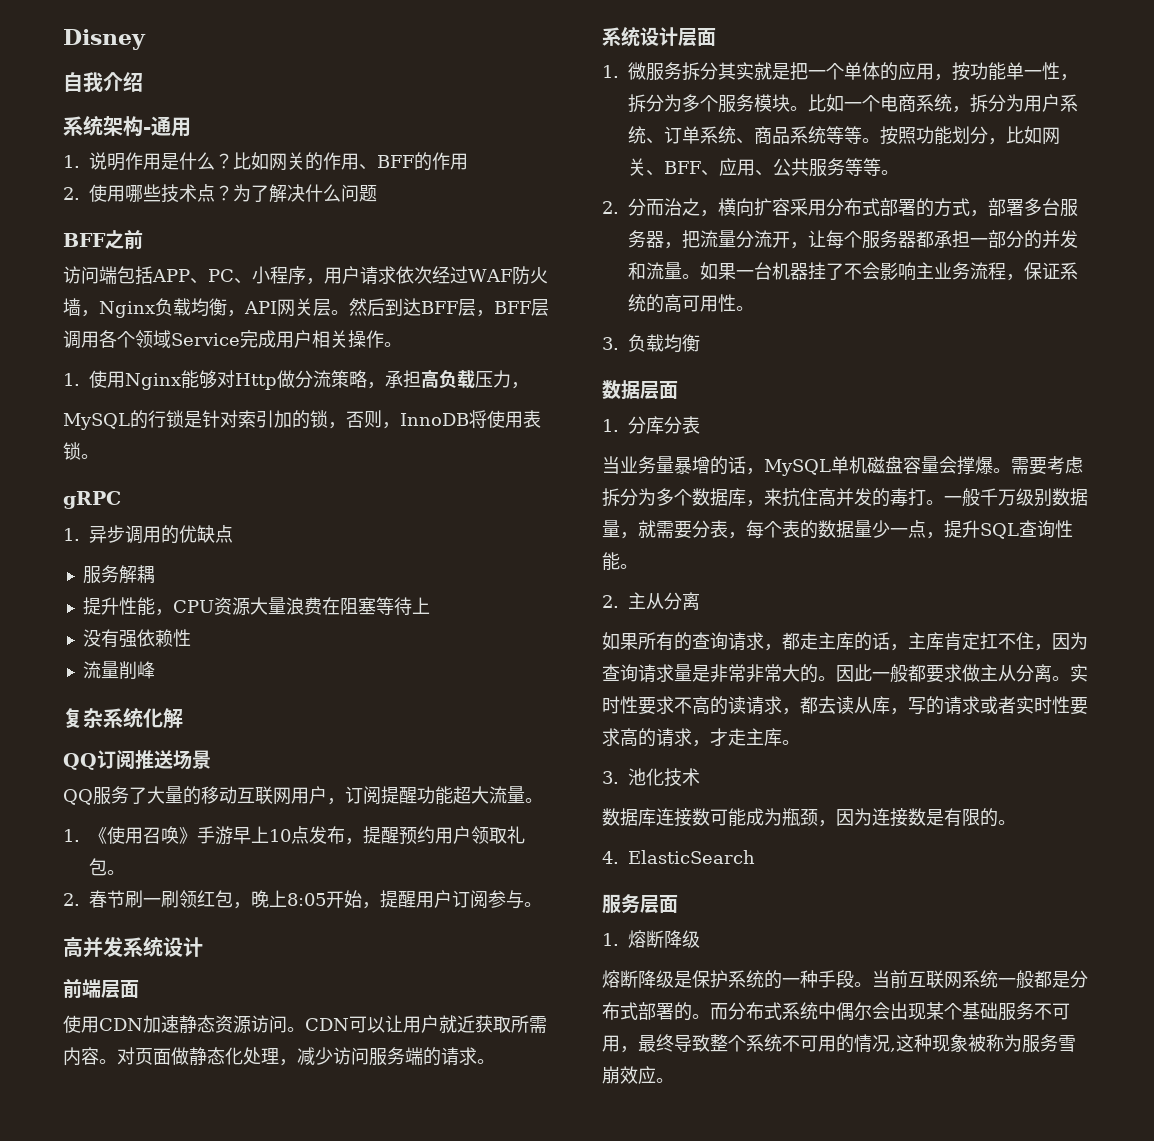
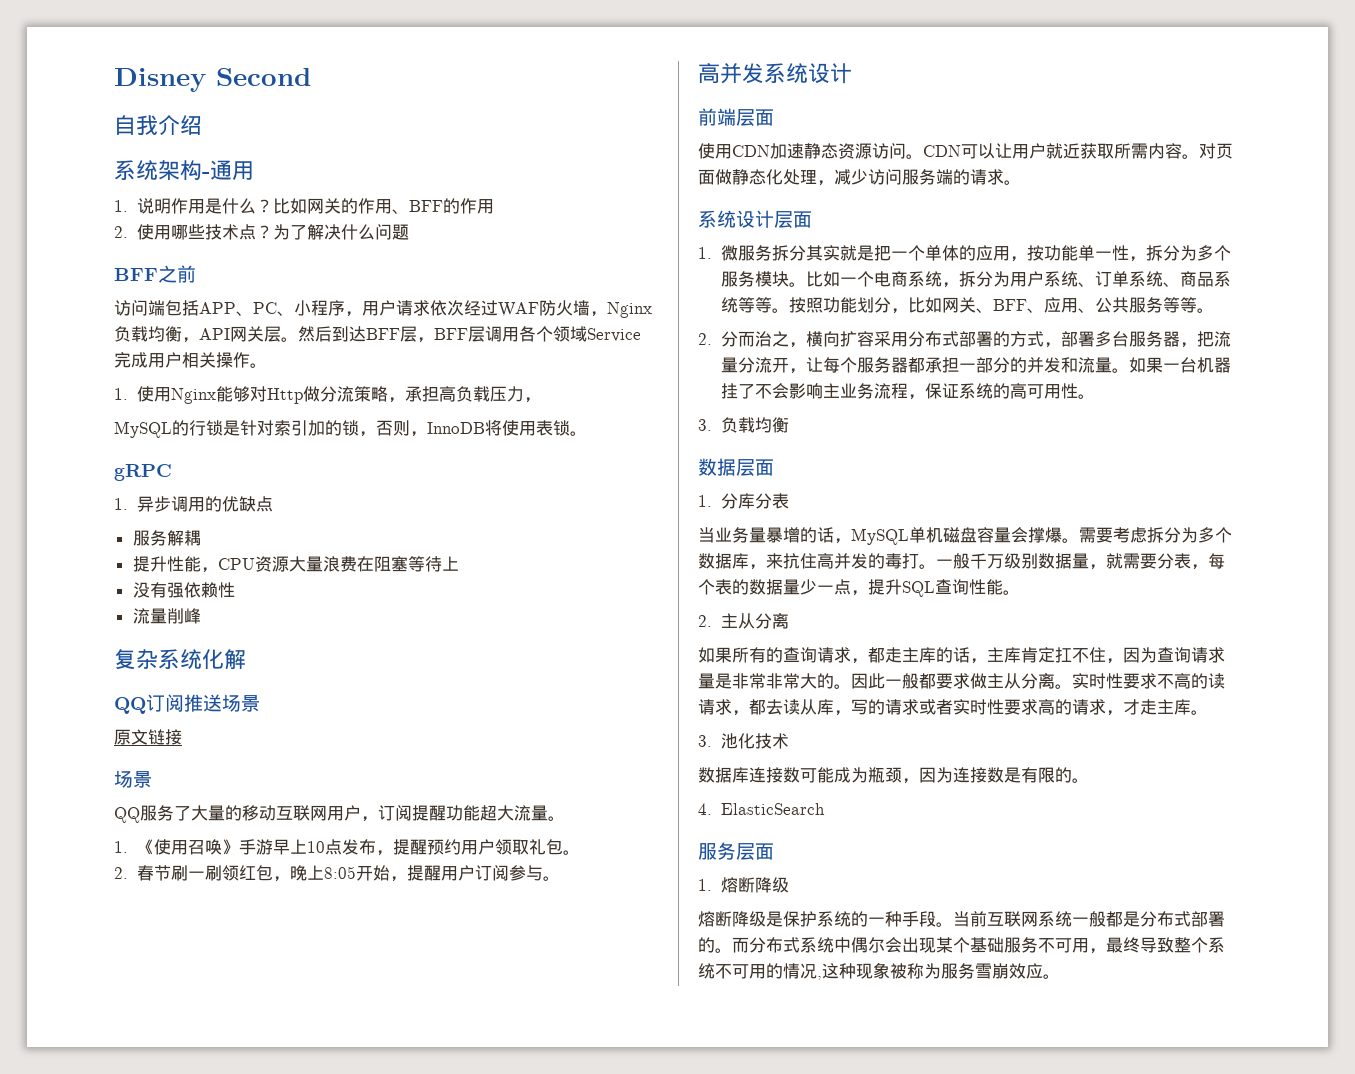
(146, 39) none -> [216,68,311,86] Second
(211, 759) none -> [114,729,182,745] [114,770,152,788] // 原文链接 // 场景

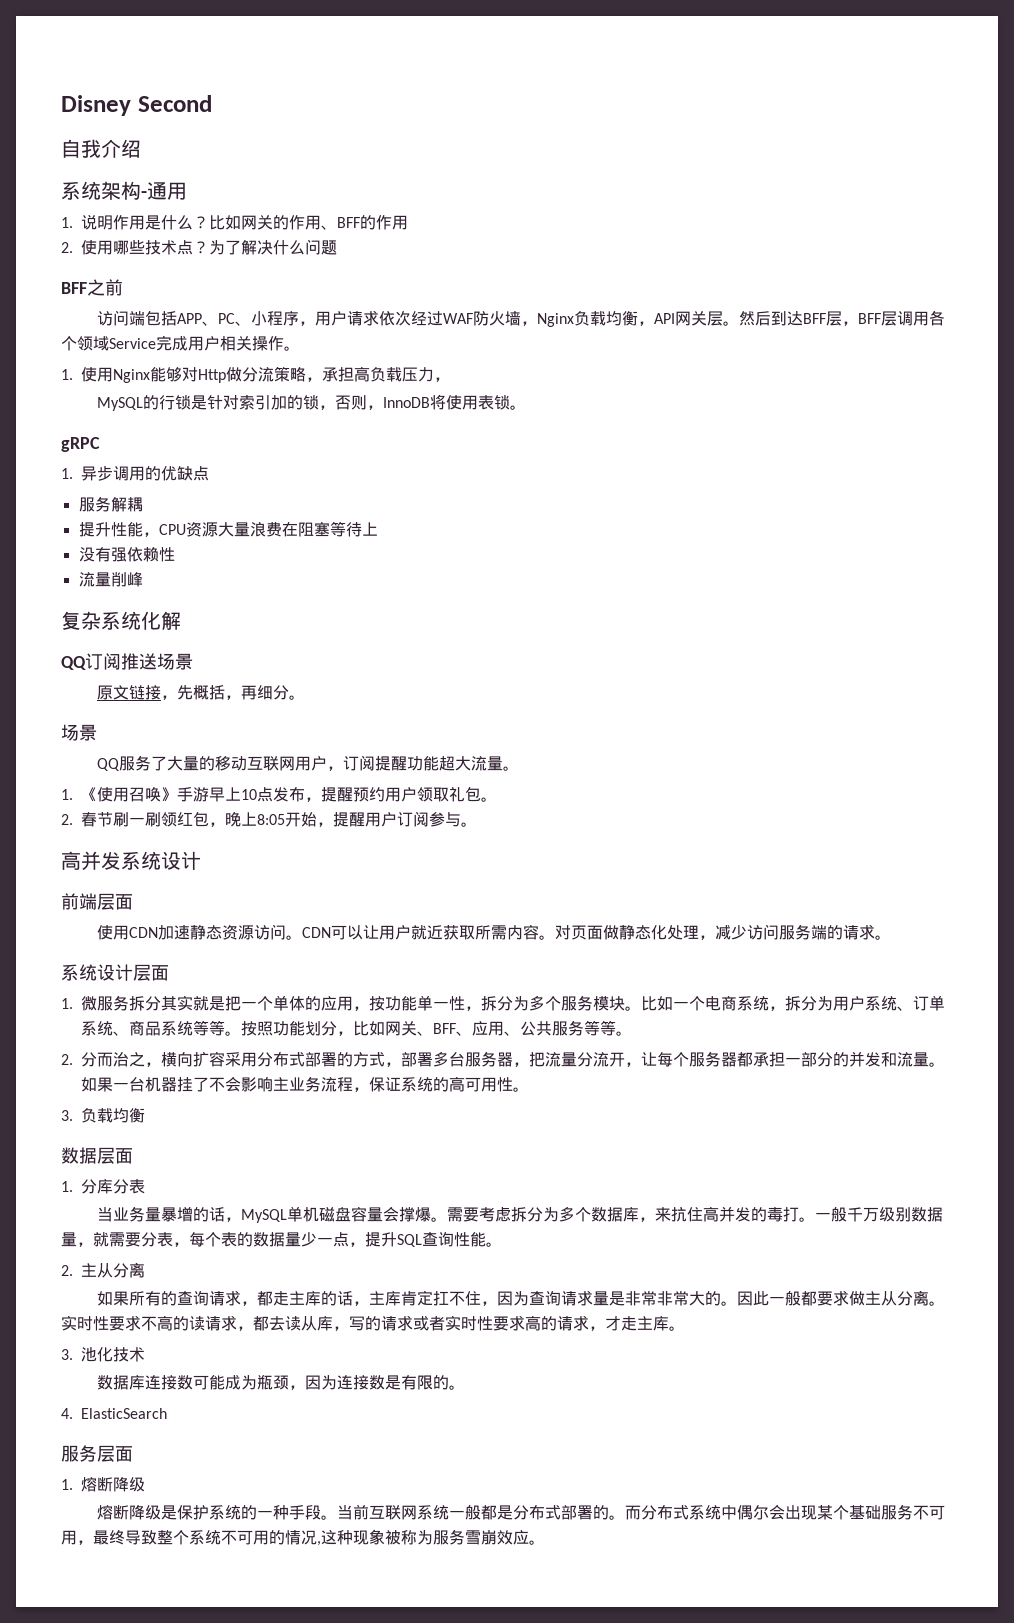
(182, 737) none -> [161,685,306,700] ，先概括，再细分。

